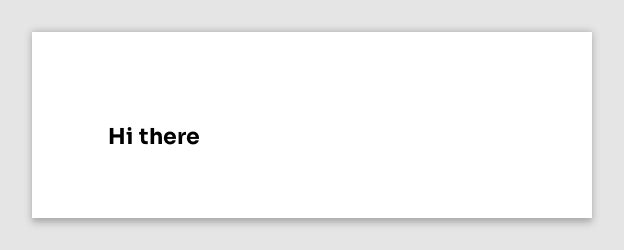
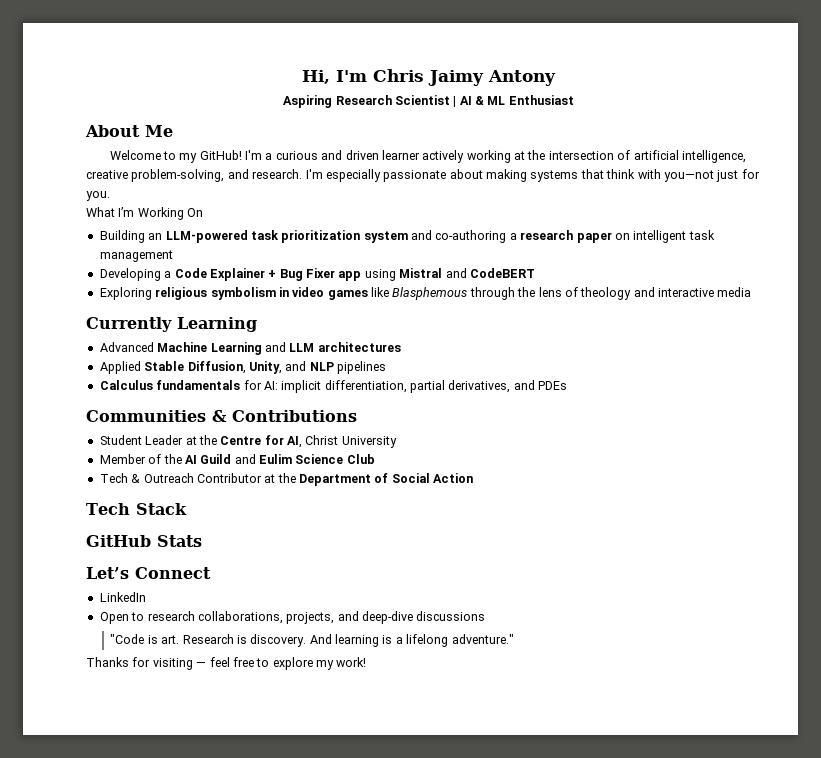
[108,127,200,145] Hi there -> [302,69,556,86] [283,95,574,108] [85,125,173,137] [109,150,746,163] [86,169,760,182] [86,191,110,201] [86,207,204,220] [99,230,715,243] [99,250,173,262] [99,268,535,281] [99,287,752,300] [86,317,257,332] [99,342,401,355] [99,361,386,374] [99,380,568,393] [86,410,357,422] [99,435,397,448] [99,454,375,464] [99,473,474,486] [86,503,187,515] [86,535,202,547] [86,567,211,579] [99,592,146,602] [99,611,486,624] [110,634,514,647] [86,657,367,670] Hi, I'm Chris Jaimy Antony // Aspiring Research Scientist | AI & ML Enthusiast // About Me // Welcome to my GitHub! I'm a curious and driven learner actively working at the intersection of artificial intelligence, creative problem-solving, and research. I'm especially passionate about making systems that think with you—not just for you. // What I’m Working On // Building an LLM-powered task prioritization system and co-authoring a research paper on intelligent task management // Developing a Code Explainer + Bug Fixer app using Mistral and CodeBERT // Exploring religious symbolism in video games like Blasphemous through the lens of theology and interactive media // Currently Learning // Advanced Machine Learning and LLM architectures // Applied Stable Diffusion, Unity, and NLP pipelines // Calculus fundamentals for AI: implicit differentiation, partial derivatives, and PDEs // Communities & Contributions // Student Leader at the Centre for AI, Christ University // Member of the AI Guild and Eulim Science Club // Tech & Outreach Contributor at the Department of Social Action // Tech Stack // GitHub Stats // Let’s Connect // LinkedIn // Open to research collaborations, projects, and deep-dive discussions // "Code is art. Research is discovery. And learning is a lifelong adventure." // Thanks for visiting — feel free to explore my work!

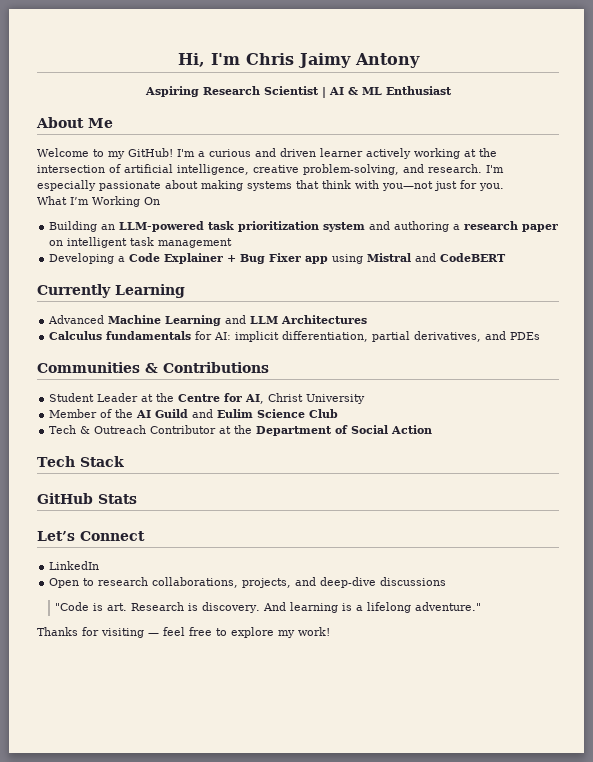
[435,230,507,243] co-authoring -> [394,221,450,232] authoring
[99,287,752,300] // Exploring religious symbolism in video games like Blasphemous through the lens of theology and interactive media -> (507, 257) none
[317,342,401,352] [99,361,386,374] architectures // Applied Stable Diffusion, Unity, and NLP pipelines -> [281,315,368,324] Architectures

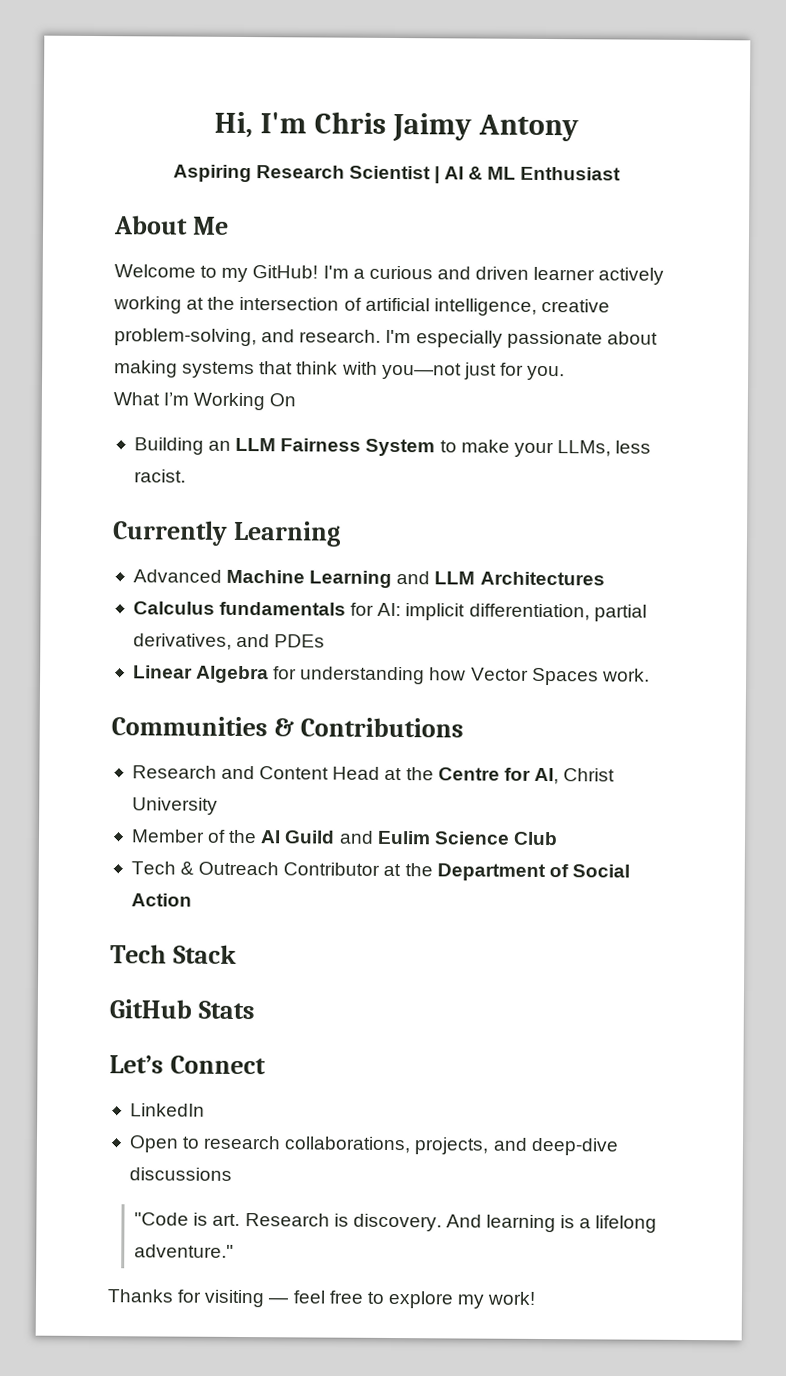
[119,221,559,232] [49,237,233,248] [49,253,507,264] LLM-powered task prioritization system and authoring a research paper on intelligent task management // Developing a Code Explainer + Bug Fixer app using Mistral and CodeBERT -> [235,437,652,458] [133,469,186,483] LLM Fairness System to make your LLMs, less racist.
(541, 336) none -> [132,665,650,686] // Linear Algebra for understanding how Vector Spaces work.
[49,393,139,402] Student Leader -> [131,765,381,780] Research and Content Head

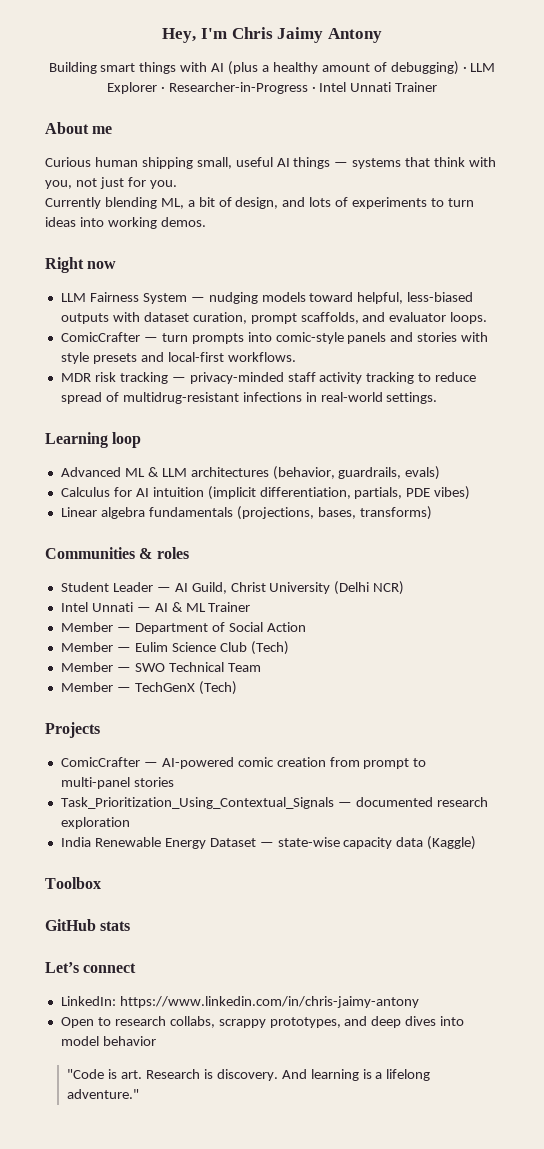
[213,111,253,139] Hi, -> [162,28,197,43] Hey,
[172,164,622,184] [114,215,230,235] [114,264,665,285] [113,296,610,316] [114,328,658,349] [114,360,178,378] Aspiring Research Scientist | AI & ML Enthusiast // About Me // Welcome to my GitHub! I'm a curious and driven learner actively working at the intersection of artificial intelligence, creative problem-solving, and research. I'm especially passionate about making -> [48,61,496,75] [106,82,438,94] [45,122,113,134] [45,157,349,169] Building smart things with AI (plus a healthy amount of debugging) · LLM Explorer · Researcher-in-Progress · Intel Unnati Trainer // About me // Curious human shipping small, useful AI things —
[381,362,462,380] you—not -> [45,178,97,189] you, not
[113,392,297,411] [133,437,652,458] [133,469,186,483] [112,520,342,547] What I’m Working On // Building an LLM Fairness System to make your LLMs, less racist. // Currently Learning -> [45,197,474,209] [45,217,206,229] [45,257,117,273] [60,292,474,304] [60,312,488,324] [60,332,489,344] [60,352,296,364] [60,372,477,384] [60,392,438,404] [45,432,142,448] Currently blending ML, a bit of design, and lots of experiments to turn ideas into working demos. // Right now // LLM Fairness System — nudging models toward helpful, less-biased outputs with dataset curation, prompt scaffolds, and evaluator loops. // ComicCrafter — turn prompts into comic-style panels and stories with style presets and local-first workflows. // MDR risk tracking — privacy-minded staff activity tracking to reduce spread of multidrug-resistant infections in real-world settings. // Learning loop
[226,569,605,588] [132,601,647,622] [132,633,326,650] [132,665,650,686] [111,716,465,738] [131,765,616,785] [131,797,218,815] [130,829,558,846] [130,861,630,882] [130,893,192,907] [110,944,238,964] Machine Learning and LLM Architectures // Calculus fundamentals for AI: implicit differentiation, partial derivatives, and PDEs // Linear Algebra for understanding how Vector Spaces work. // Communities & Contributions // Research and Content Head at the Centre for AI, Christ University // Member of the AI Guild and Eulim Science Club // Tech & Outreach Contributor at the Department of Social Action // Tech Stack -> [124,466,441,480] [60,486,471,500] [60,506,432,520] [45,547,189,559] [60,581,405,595] [60,602,251,612] [60,622,306,634] [60,641,289,655] [60,662,261,672] [60,681,237,695] [45,722,100,738] [60,757,427,769] [60,777,174,789] [60,797,488,809] [60,817,130,829] [60,836,477,850] [45,877,101,889] ML & LLM architectures (behavior, guardrails, evals) // Calculus for AI intuition (implicit differentiation, partials, PDE vibes) // Linear algebra fundamentals (projections, bases, transforms) // Communities & roles // Student Leader — AI Guild, Christ University (Delhi NCR) // Intel Unnati — AI & ML Trainer // Member — Department of Social Action // Member — Eulim Science Club (Tech) // Member — SWO Technical Team // Member — TechGenX (Tech) // Projects // ComicCrafter — AI-powered comic creation from prompt to multi-panel stories // Task_Prioritization_Using_Contextual_Signals — documented research exploration // India Renewable Energy Dataset — state-wise capacity data (Kaggle) // Toolbox
[198,1000,256,1020] Stats -> [100,921,131,931] stats
[170,1055,267,1075] [129,1103,205,1117] Connect // LinkedIn -> [83,963,137,973] [60,996,419,1008] connect // LinkedIn: https://www.linkedin.com/in/chris-jaimy-antony
[284,1136,619,1156] [128,1167,232,1181] collaborations, projects, and deep-dive discussions -> [169,1016,465,1028] [60,1036,156,1046] collabs, scrappy prototypes, and deep dives into model behavior
[107,1289,536,1309] // Thanks for visiting — feel free to explore my work! -> (140, 1094) none

